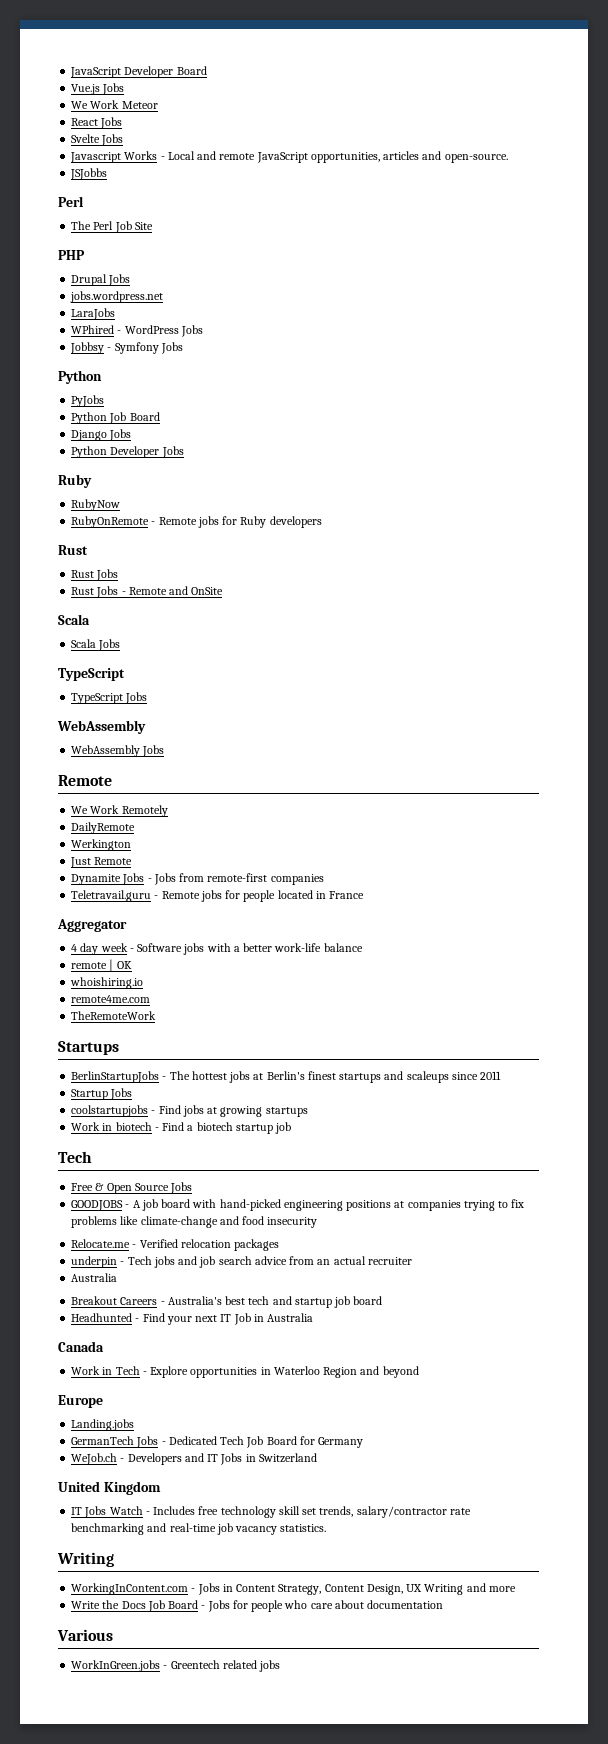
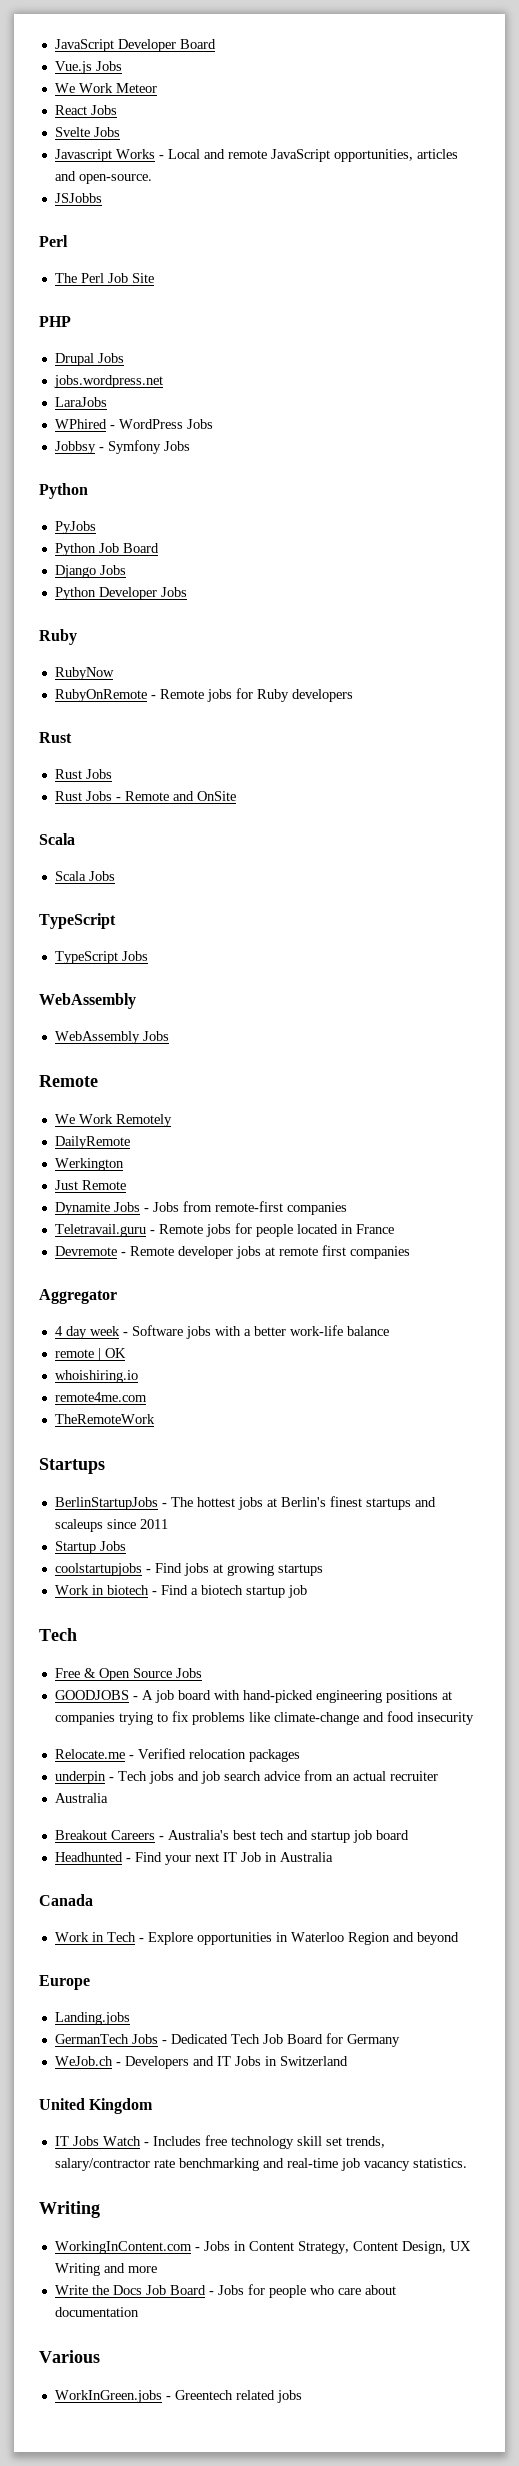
(365, 895) none -> [54,1245,410,1259] // Devremote - Remote developer jobs at remote first companies

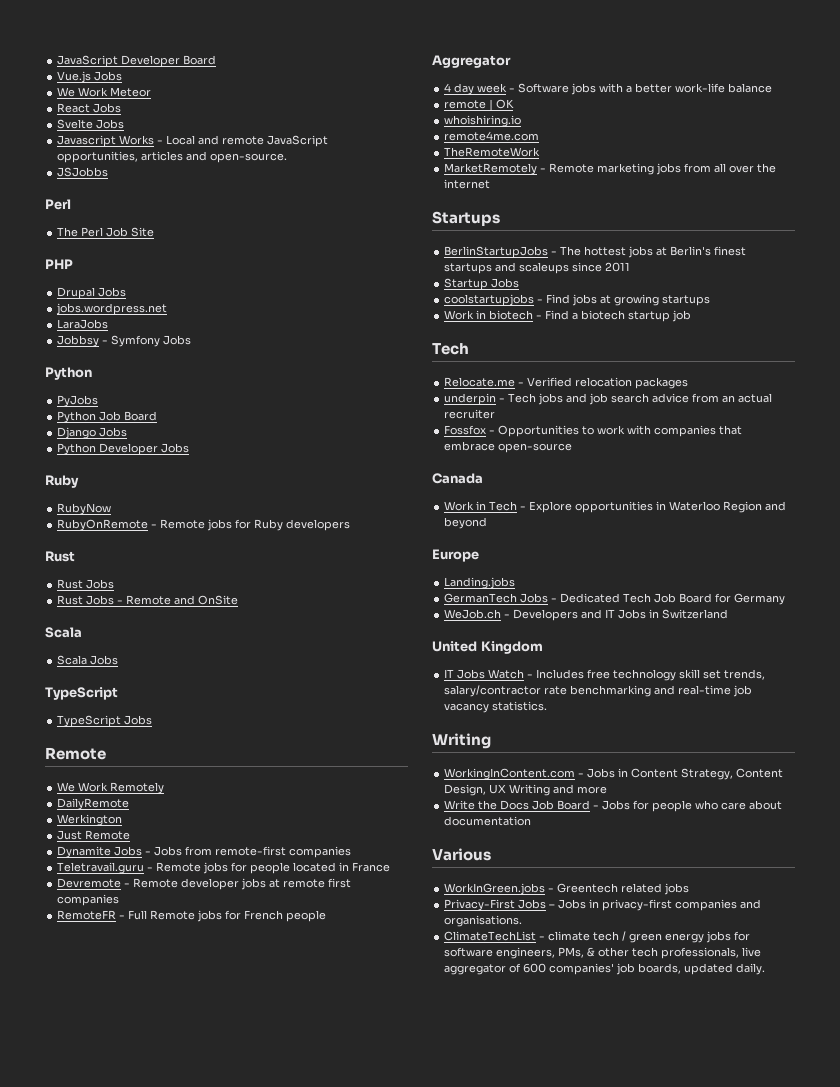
[54,419,213,429] // WPhired - WordPress Jobs -> (109, 324) none
[39,993,136,1009] [54,1031,169,1044] // WebAssembly // WebAssembly Jobs -> (153, 720) none
(410, 1252) none -> [57,910,327,922] // RemoteFR - Full Remote jobs for French people
(155, 1419) none -> [444,163,777,175] [444,179,491,189] // MarketRemotely - Remote marketing jobs from all over the internet
[54,1668,202,1681] [54,1690,452,1703] [54,1711,474,1725] // Free & Open Source Jobs // GOODJOBS - A job board with hand-picked engineering positions at companies trying to fix problems like climate-change and food insecurity -> (469, 349) none
[54,1793,108,1803] [54,1830,409,1843] [54,1852,333,1865] Australia // Breakout Careers - Australia's best tech and startup job board // Headhunted - Find your next IT Job in Australia -> [444,425,743,437] [444,441,573,453] Fossfox - Opportunities to work with companies that embrace open-source
(302, 2396) none -> [444,899,762,911] [444,915,523,927] [444,931,751,943] [444,947,762,959] [444,963,766,975] // Privacy-First Jobs – Jobs in privacy-first companies and organisations. // ClimateTechList - climate tech / green energy jobs for software engineers, PMs, & other tech professionals, live aggregator of 600 companies' job boards, updated daily.

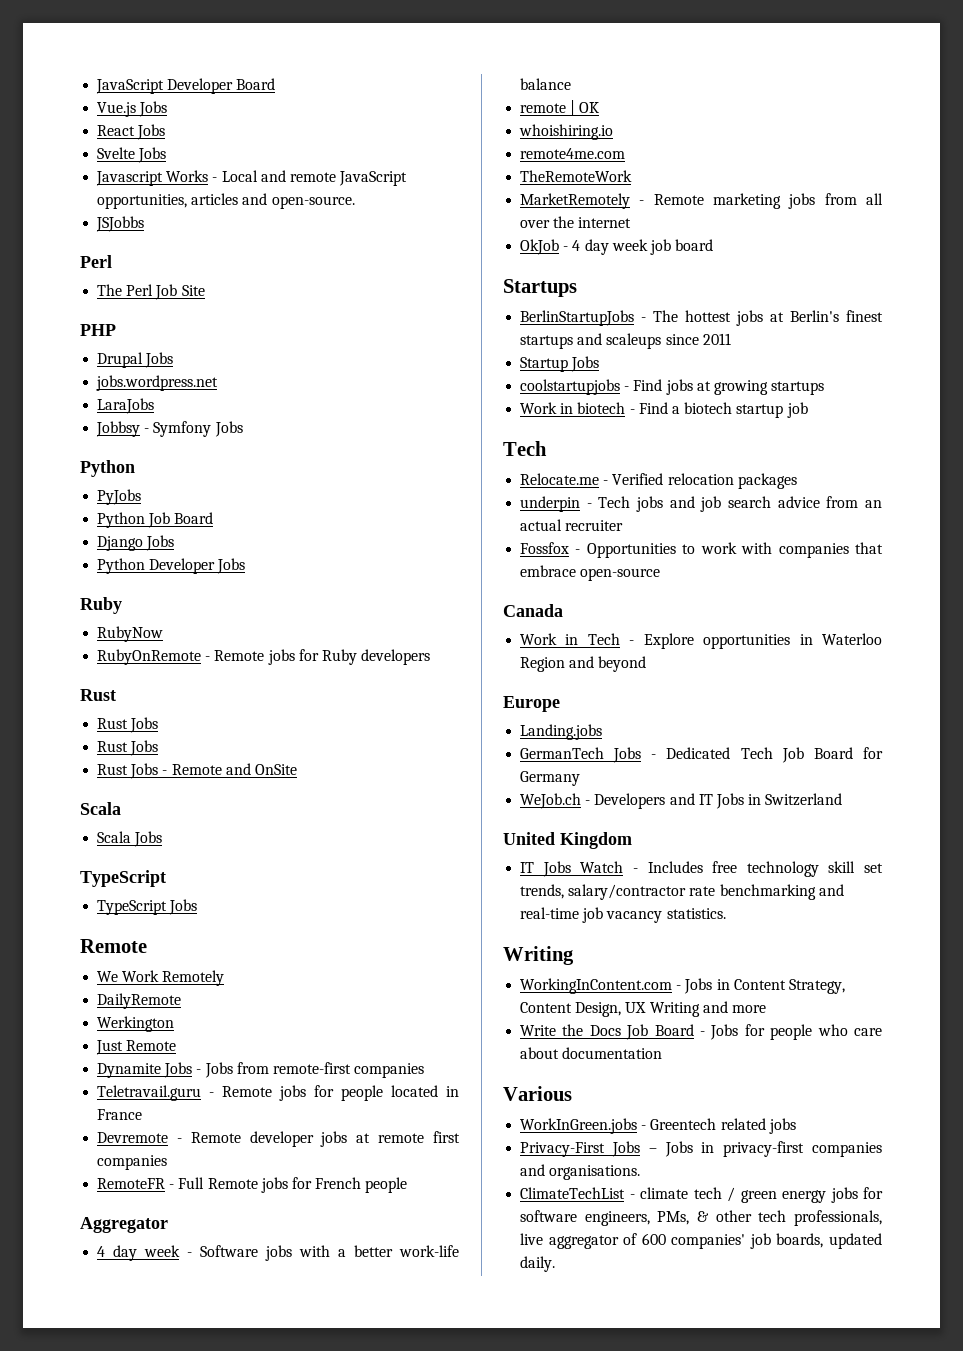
[57,87,152,97] // We Work Meteor -> (168, 109) none
(115, 600) none -> [97,763,159,779] // Rust Jobs
(491, 184) none -> [520,239,714,255] // OkJob - 4 day week job board

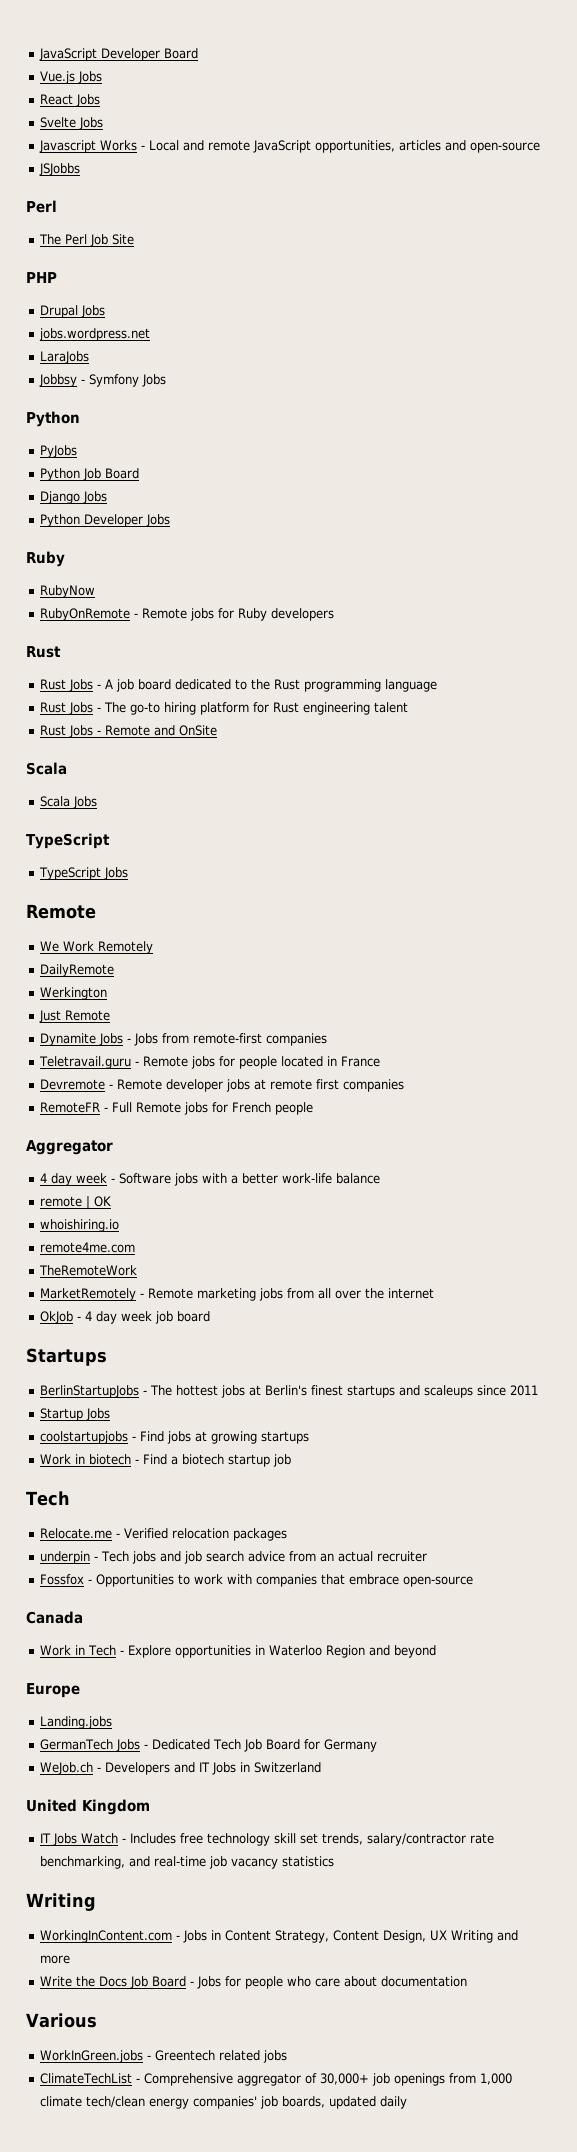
[271,196,355,209] open-source. -> [470,142,541,153] open-source
[97,740,159,756] // Rust Jobs -> [97,679,438,692] [40,702,409,715] - A job board dedicated to the Rust programming language // Rust Jobs - The go-to hiring platform for Rust engineering talent
[719,884,816,900] benchmarking -> [40,1856,126,1869] benchmarking,
[666,908,726,919] statistics. -> [282,1856,335,1867] statistics
[520,1141,882,1157] [520,1164,641,1180] [520,1187,883,1203] [520,1210,882,1226] [520,1233,666,1249] Privacy-First Jobs – Jobs in privacy-first companies and organisations. // ClimateTechList - climate tech / green energy jobs for software engineers, PMs, & other tech professionals, live aggregator of 600 -> [40,2073,513,2086] [40,2096,190,2109] ClimateTechList - Comprehensive aggregator of 30,000+ job openings from 1,000 climate tech/clean energy
[520,1256,556,1272] daily. -> [380,2096,408,2109] daily

